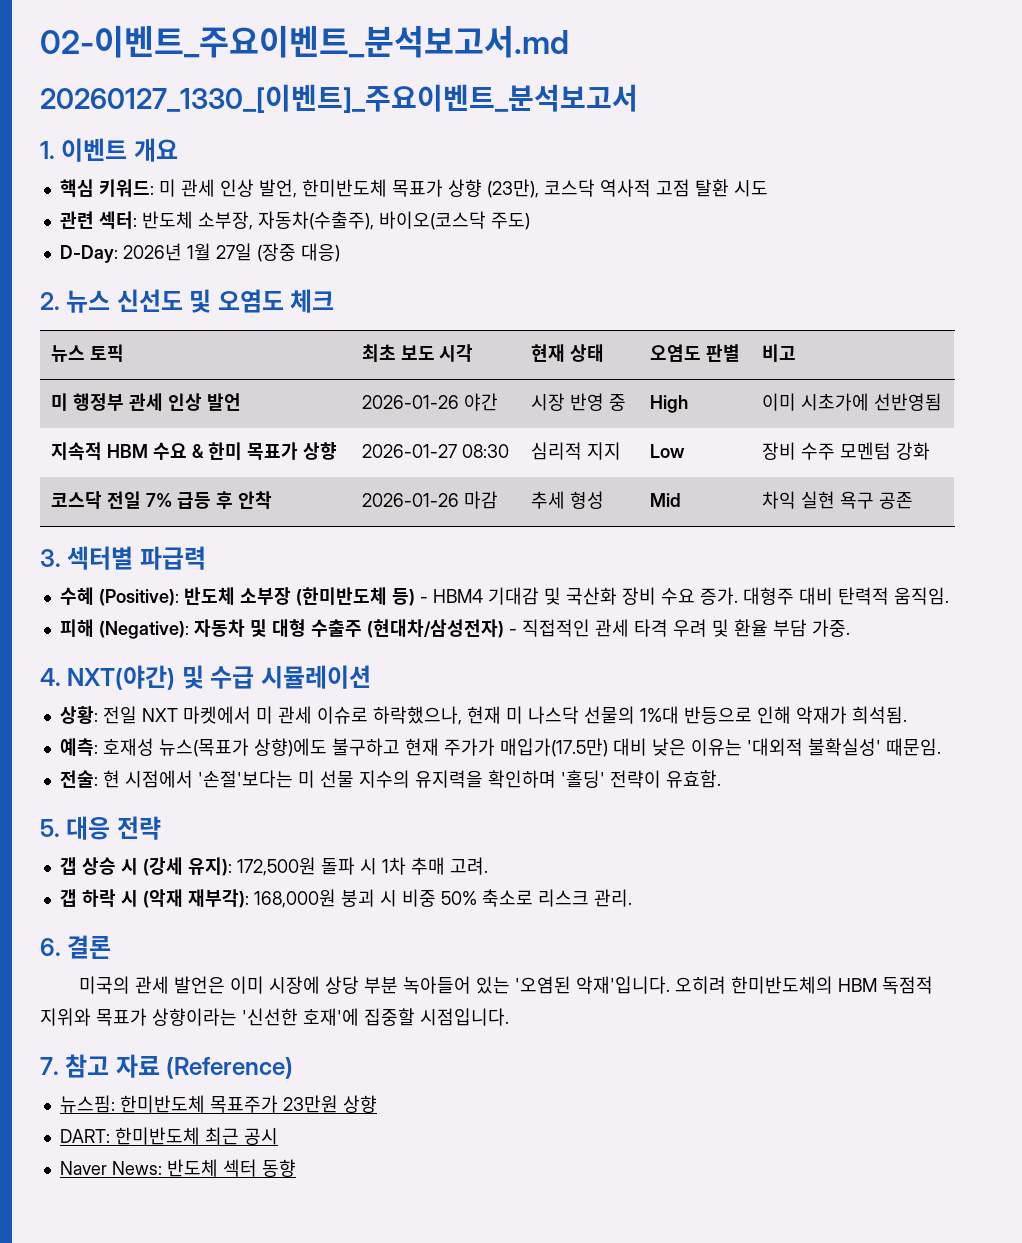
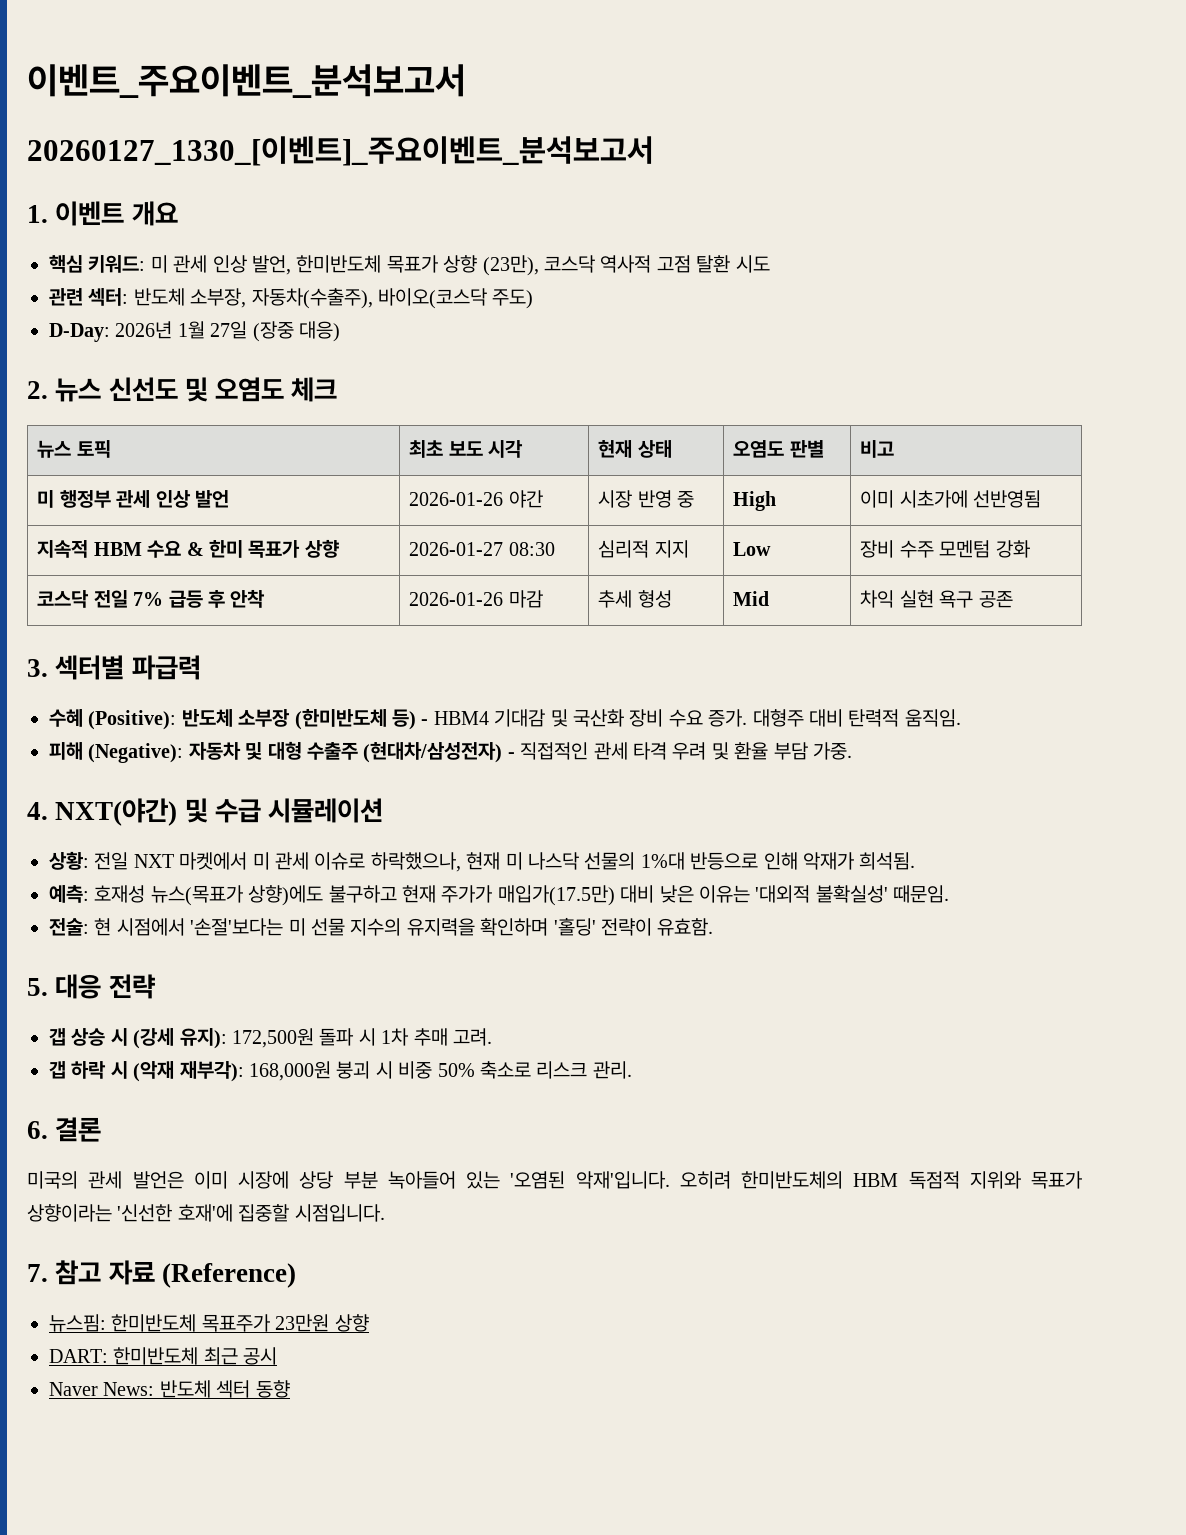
[40,25,569,58] 02-이벤트_주요이벤트_분석보고서.md -> [27,64,466,98] 이벤트_주요이벤트_분석보고서

